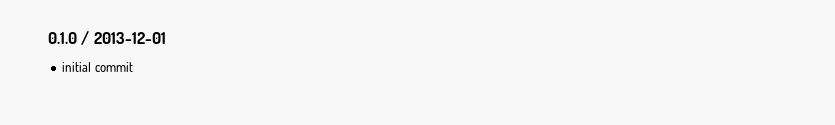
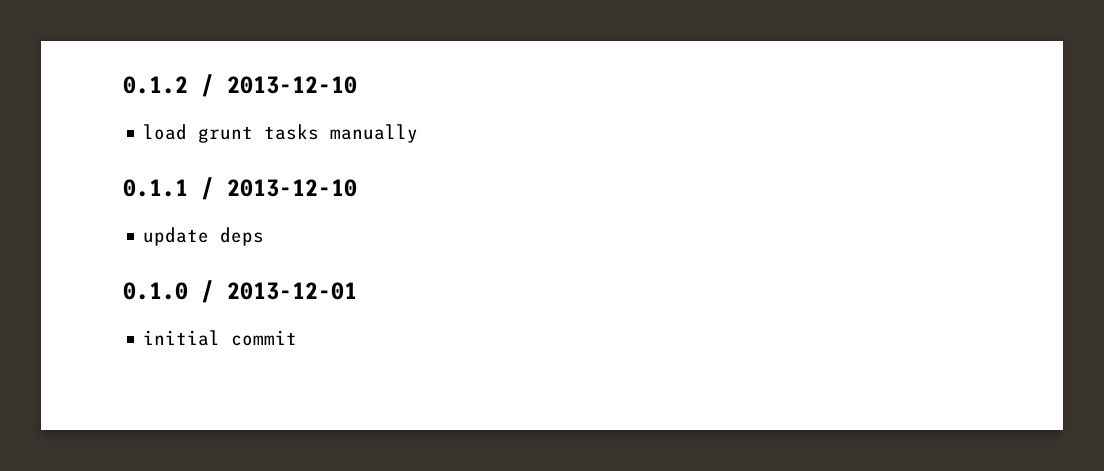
(48, 38) none -> [123,74,357,97] [143,124,419,143] [123,177,357,200] [143,227,265,246] 0.1.2 / 2013-12-10 // load grunt tasks manually // 0.1.1 / 2013-12-10 // update deps //

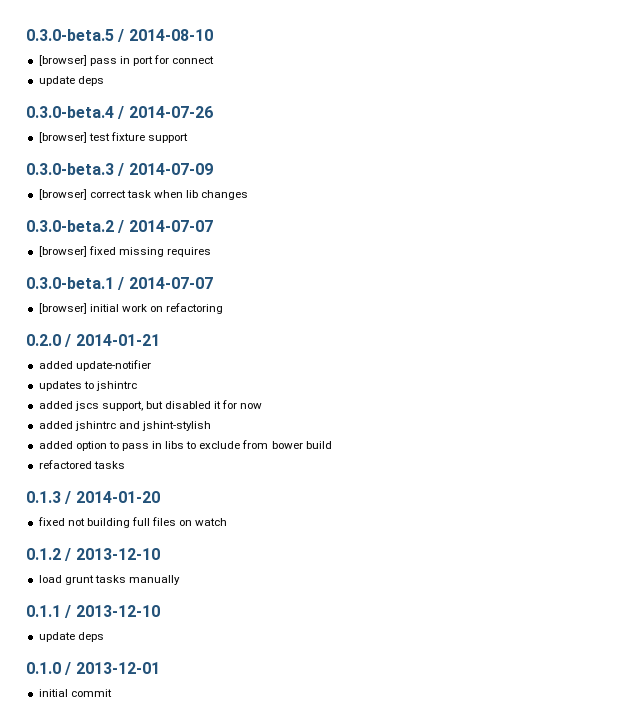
(123, 85) none -> [26,29,213,42] [38,55,215,66] [38,76,104,86] [26,106,213,119] [38,132,188,143] [26,163,213,176] [38,189,249,200] [26,220,213,233] [38,246,211,257] [26,277,213,290] [38,303,224,314] [26,334,160,347] [38,360,151,371] [38,381,137,391] [38,400,263,411] [38,421,211,431] [38,440,332,451] [38,460,125,469] [26,491,160,504] [37,517,228,528] 0.3.0-beta.5 / 2014-08-10 // [browser] pass in port for connect // update deps // 0.3.0-beta.4 / 2014-07-26 // [browser] test fixture support // 0.3.0-beta.3 / 2014-07-09 // [browser] correct task when lib changes // 0.3.0-beta.2 / 2014-07-07 // [browser] fixed missing requires // 0.3.0-beta.1 / 2014-07-07 // [browser] initial work on refactoring // 0.2.0 / 2014-01-21 // added update-notifier // updates to jshintrc // added jscs support, but disabled it for now // added jshintrc and jshint-stylish // added option to pass in libs to exclude from bower build // refactored tasks // 0.1.3 / 2014-01-20 // fixed not building full files on watch //

